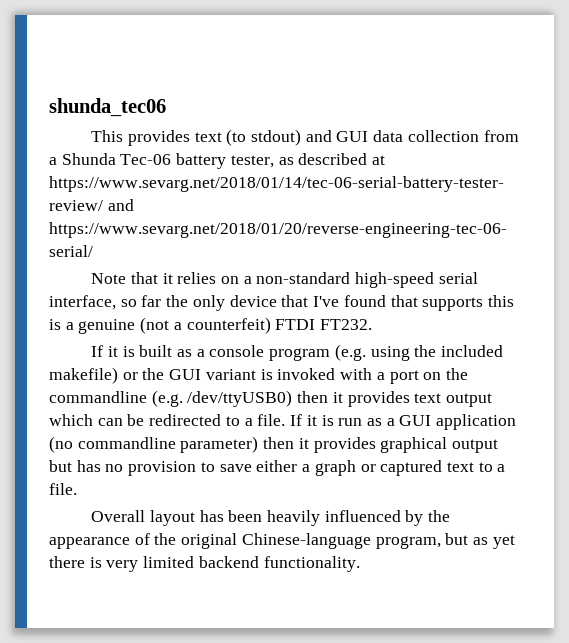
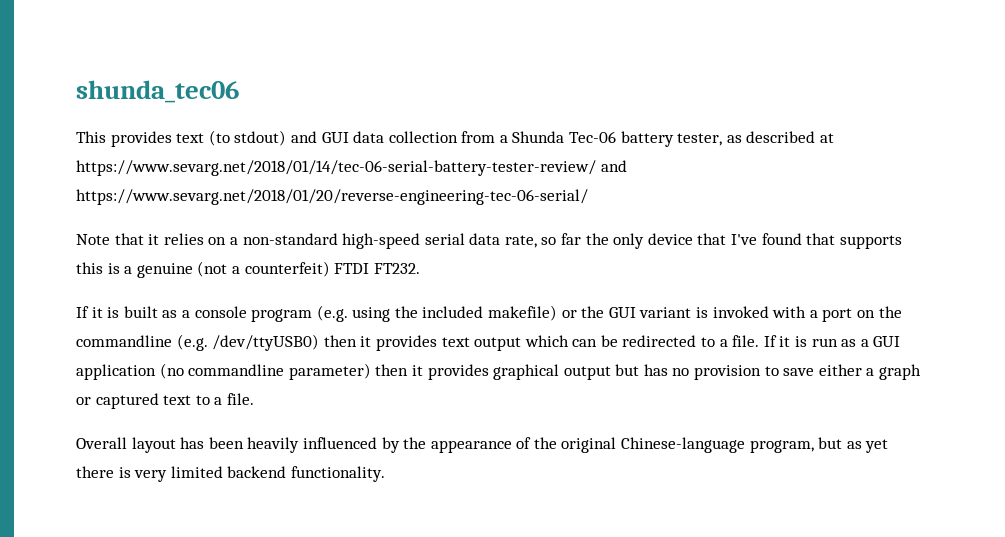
[49,295,116,310] interface, -> [469,233,537,248] data rate,

